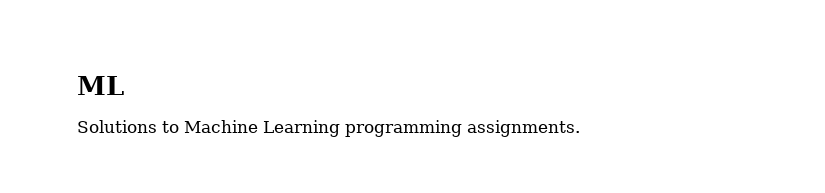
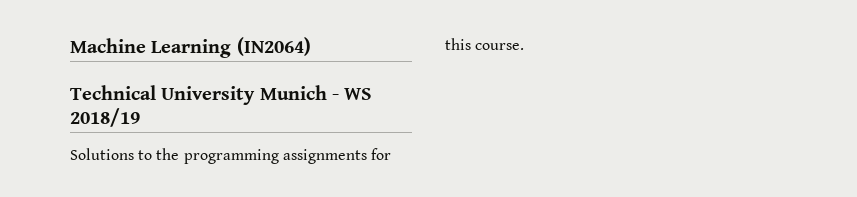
[77,76,124,95] [77,120,580,137] ML // Solutions to Machine Learning programming assignments. -> [70,37,311,58] [70,85,373,105] [70,108,140,127] [70,148,391,164] [445,38,525,50] Machine Learning (IN2064) // Technical University Munich - WS 2018/19 // Solutions to the programming assignments for this course.

